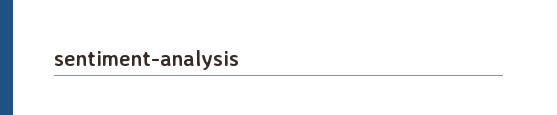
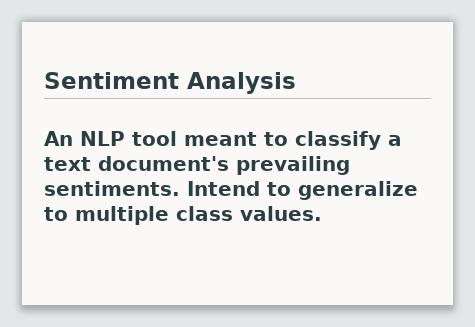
[54,50,239,70] sentiment-analysis -> [44,72,296,94] [44,131,402,150] [44,156,350,175] [44,181,418,200] [44,206,322,225] Sentiment Analysis // An NLP tool meant to classify a text document's prevailing sentiments. Intend to generalize to multiple class values.

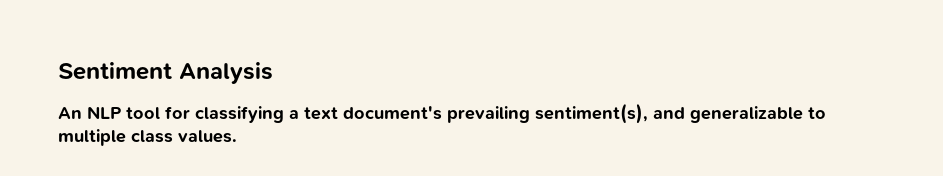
[184,131,381,150] meant to classify -> [165,106,284,123] for classifying
[44,181,418,200] sentiments. Intend to generalize -> [535,103,803,124] sentiment(s), and generalizable

